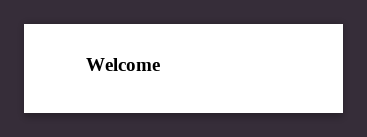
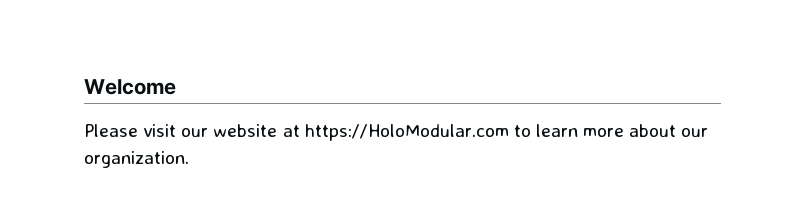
(160, 64) none -> [84,124,709,141] [84,151,189,168] // Please visit our website at https://HoloModular.com to learn more about our organization.

